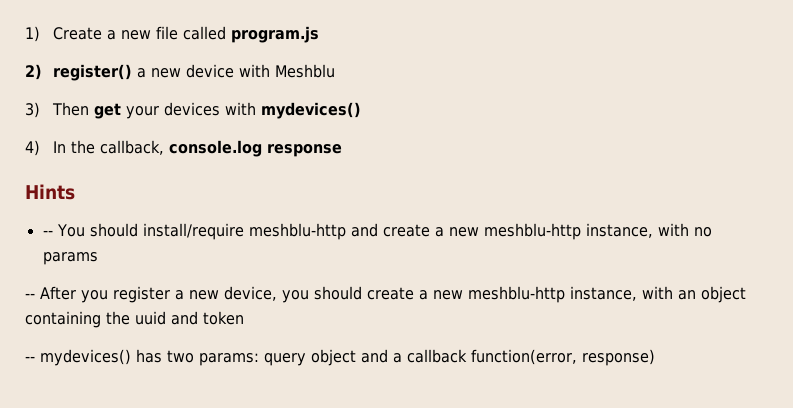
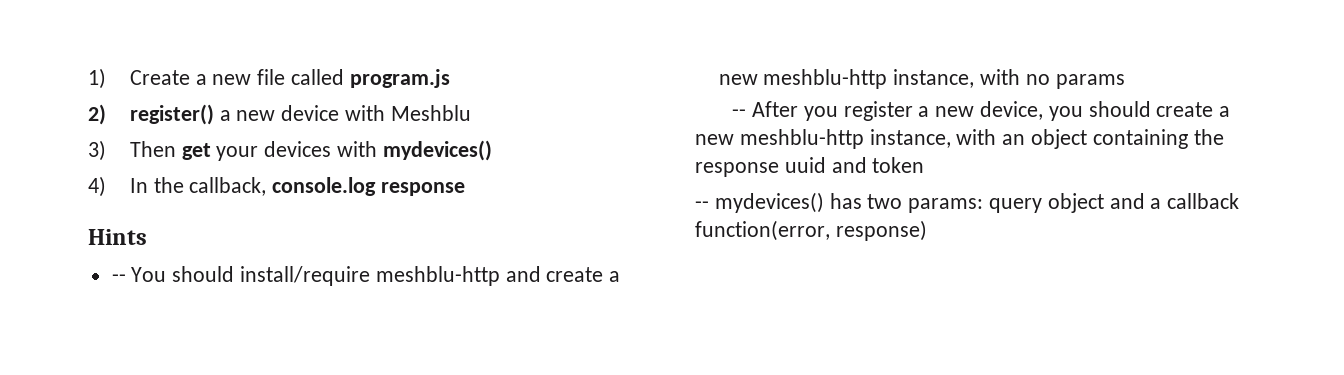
(130, 318) none -> [695,162,779,177] response

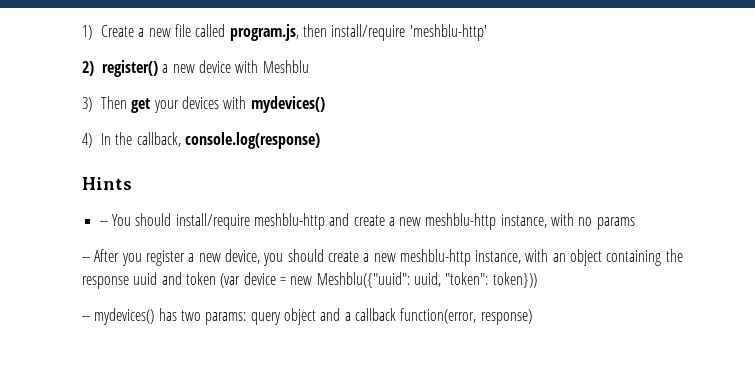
[349,69,450,88] program.js -> [229,24,487,41] program.js, then install/require 'meshblu-http'
[272,177,465,196] console.log response -> [184,132,320,149] console.log(response)
(925, 165) none -> [220,272,537,288] (var device = new Meshblu({"uuid": uuid, "token": token}))

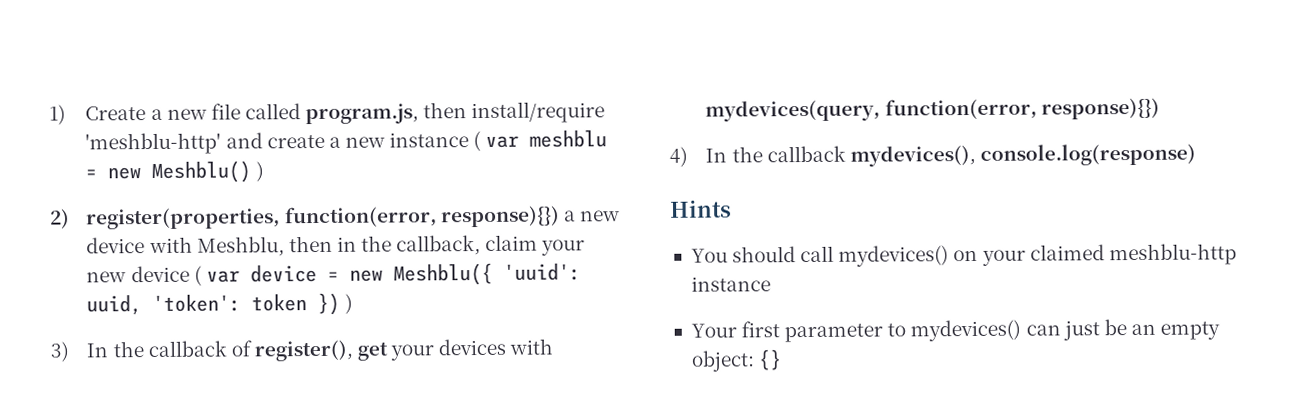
[82,60,309,77] [82,96,127,112] // 2) register() a new device with Meshblu // 3) Then -> [225,130,608,152] [85,160,264,184] [50,205,620,230] [86,234,586,257] [86,262,581,286] [86,292,353,316] [50,339,353,362] and create a new instance ( var meshblu = new Meshblu() ) // 2) register(properties, function(error, response){}) a new device with Meshblu, then in the callback, claim your new device ( var device = new Meshblu({ 'uuid': uuid, 'token': token }) ) // 3) In the callback of register(),
[250,96,325,113] mydevices() -> [705,97,1160,122] mydevices(query, function(error, response){})
[136,132,181,147] callback, -> [766,144,976,167] callback mydevices(),
[99,221,108,226] -- -> (732, 208) none
[175,213,635,230] [82,249,683,266] [82,272,537,289] [82,308,532,325] install/require meshblu-http and create a new meshblu-http instance, with no params // -- After you register a new device, you should create a new meshblu-http instance, with an object containing the response uuid and token (var device = new Meshblu({"uuid": uuid, "token": token})) // -- mydevices() has two params: query object and a callback function(error, response) -> [800,243,1237,267] [690,276,771,292] [690,319,1221,343] [690,349,783,372] call mydevices() on your claimed meshblu-http instance // Your first parameter to mydevices() can just be an empty object: {}

